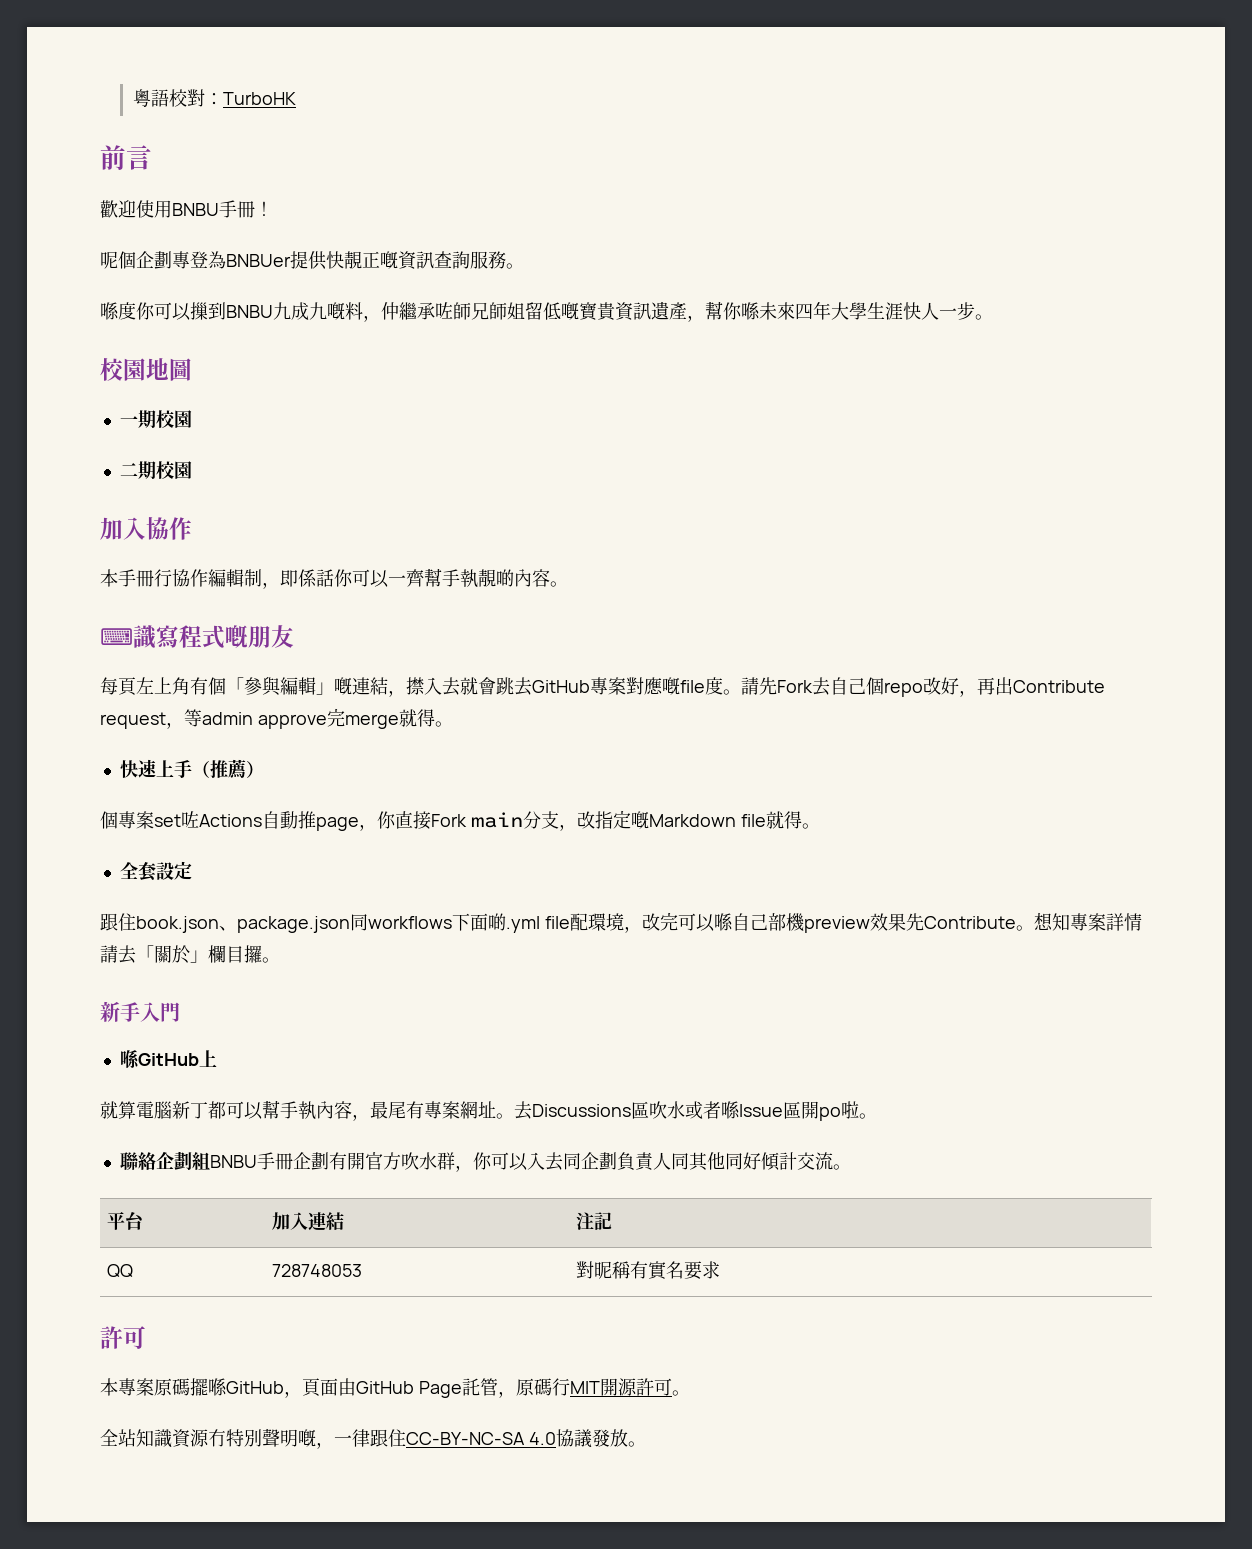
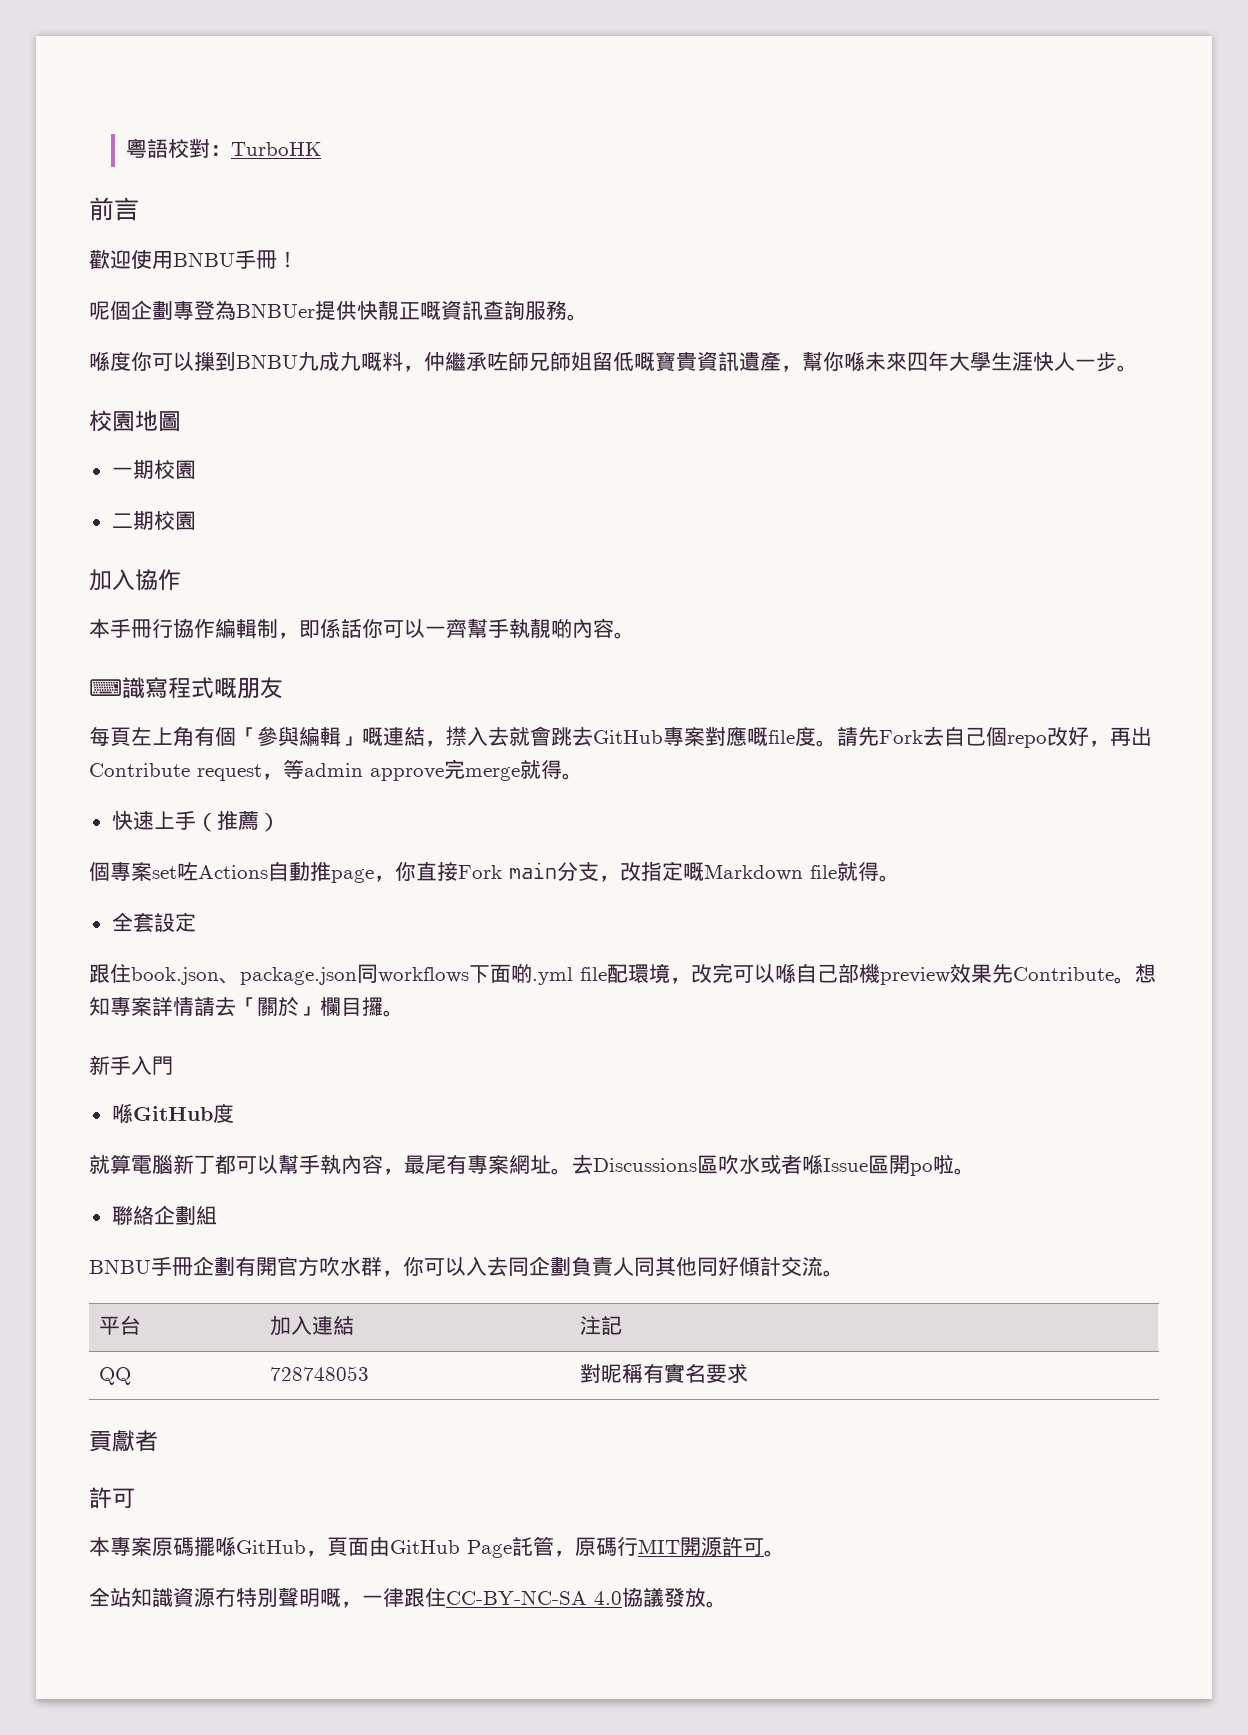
[198,1050,217,1067] 上 -> [212,1103,234,1123] 度
(210, 1161) none -> (217, 1215) //
(721, 1270) none -> [89,1430,158,1452] // 貢獻者

